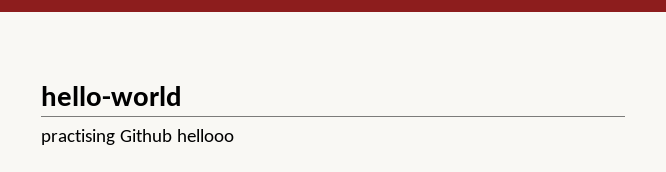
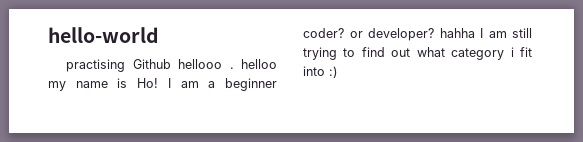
(234, 135) none -> [229,59,277,69] [48,78,277,91] [303,28,532,41] [303,47,532,60] [303,66,338,78] . helloo my name is Ho! I am a beginner coder? or developer? hahha I am still trying to find out what category i fit into :)

